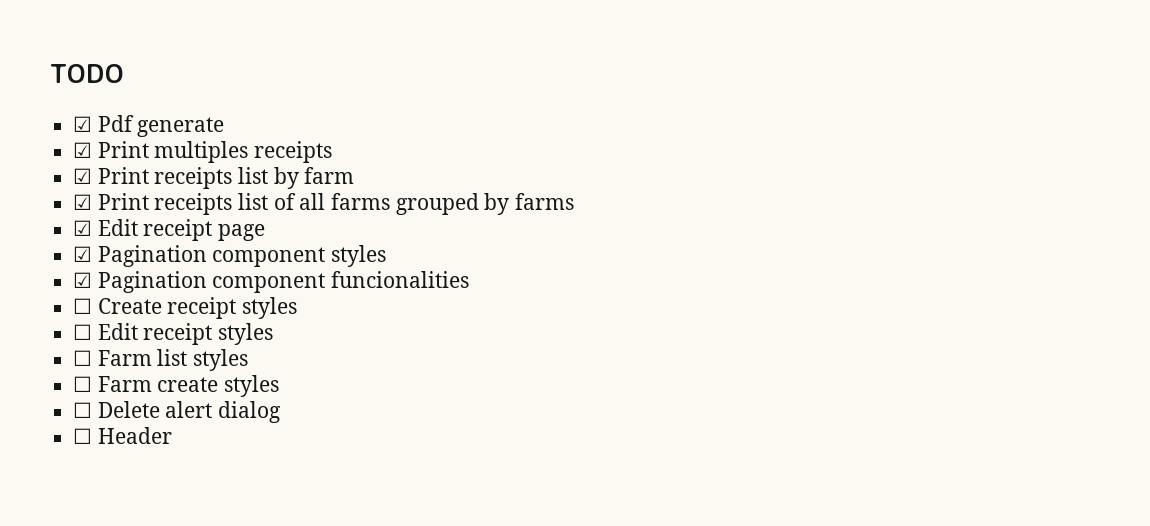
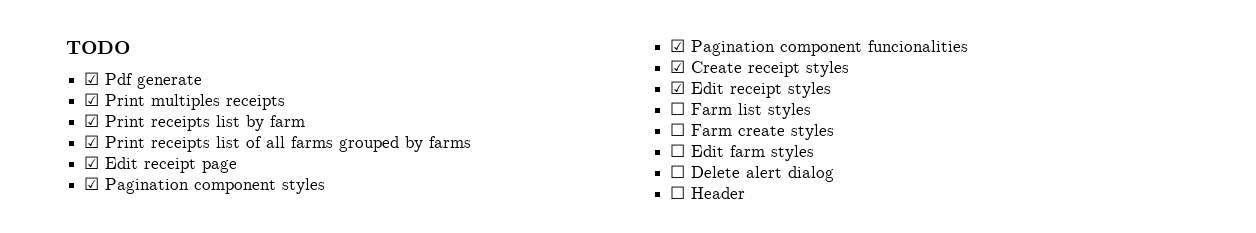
[73,298,93,314] ☐ -> [670,60,686,73] ☑
[73,324,93,340] ☐ -> [670,81,686,94] ☑
(280, 386) none -> [670,144,815,161] // ☐ Edit farm styles

